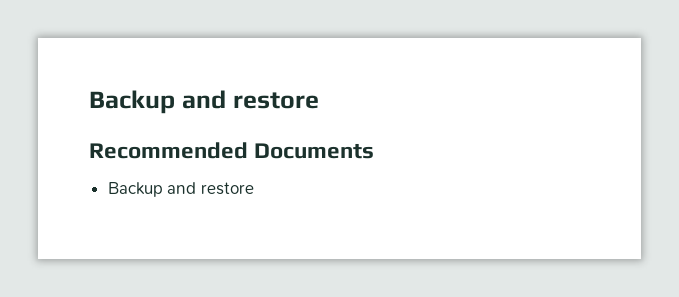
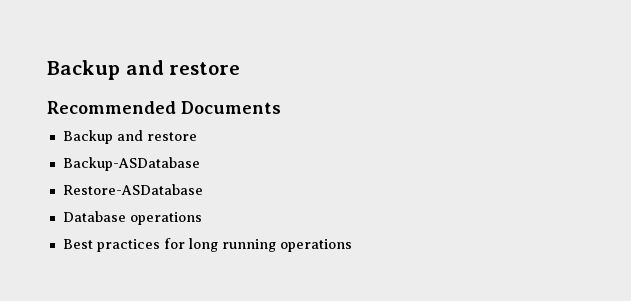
(254, 188) none -> [62,157,200,171] [62,184,203,195] [62,211,202,225] [62,238,352,252] // Backup-ASDatabase // Restore-ASDatabase // Database operations // Best practices for long running operations

